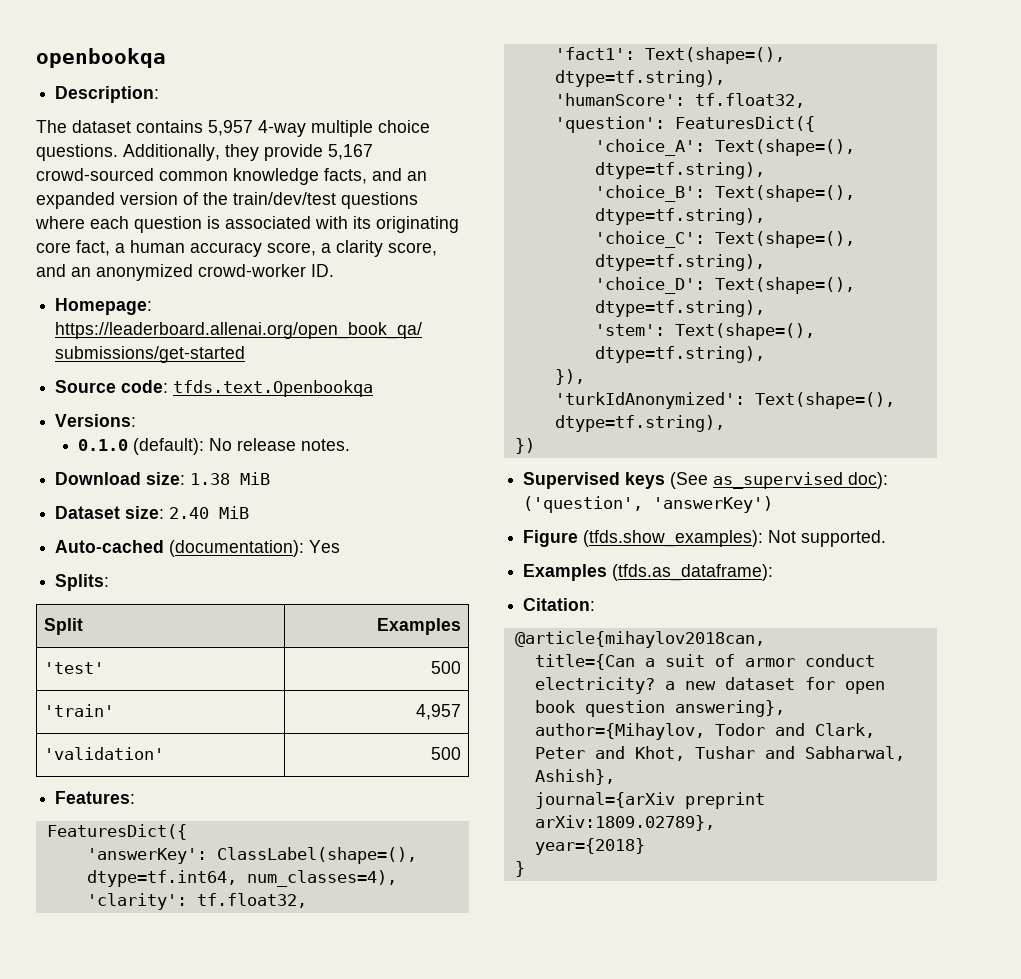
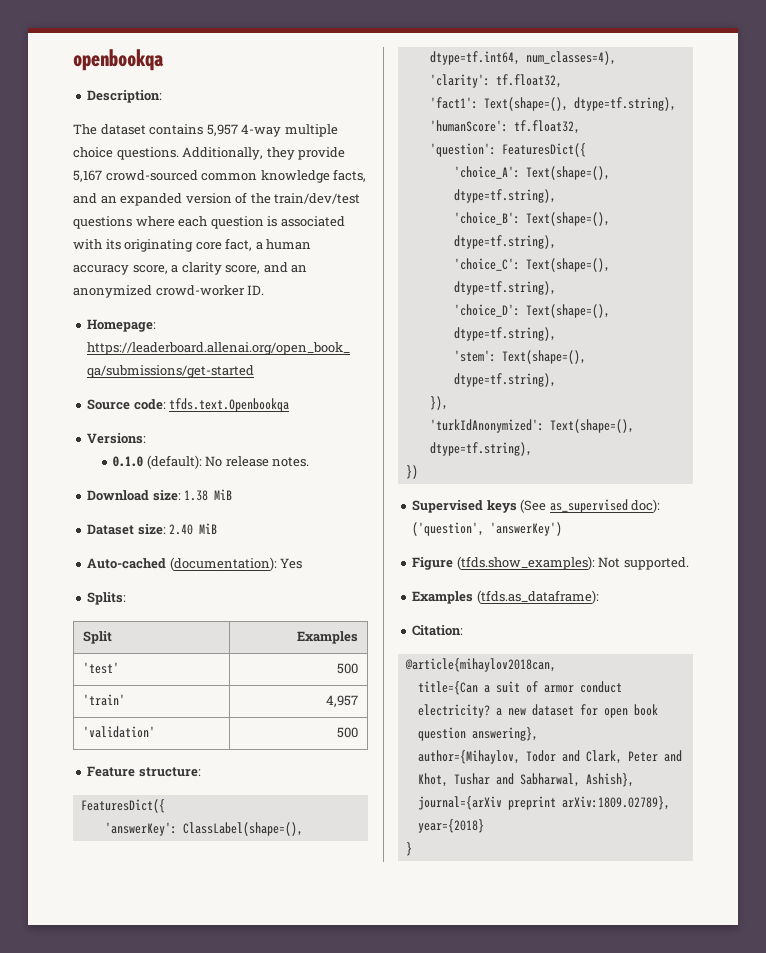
[55,791,136,804] Features: -> [87,766,201,777] Feature structure:

